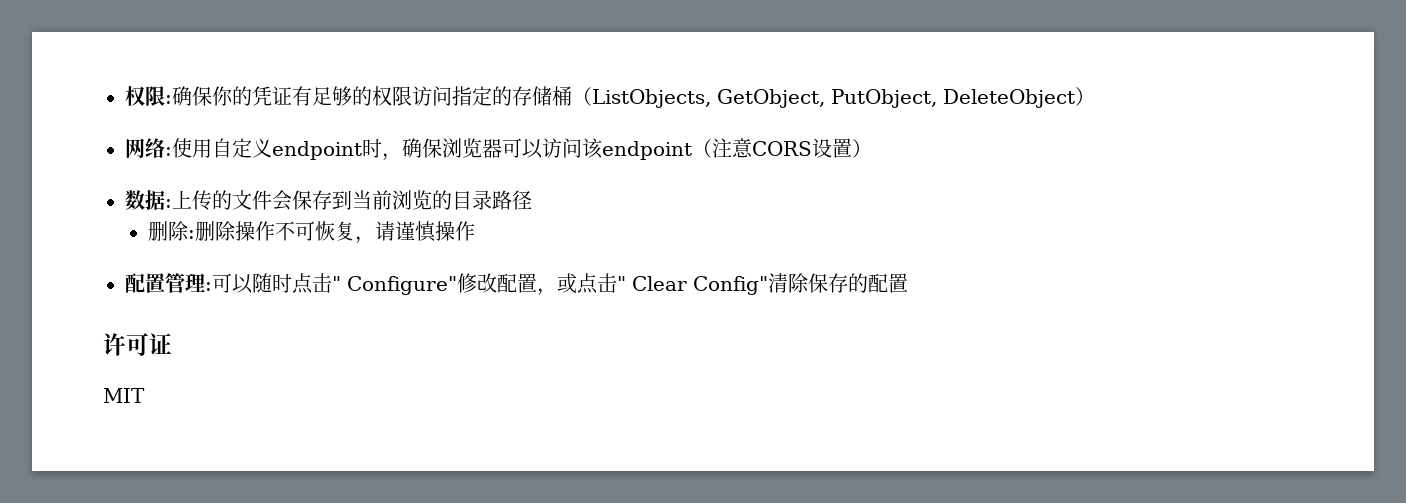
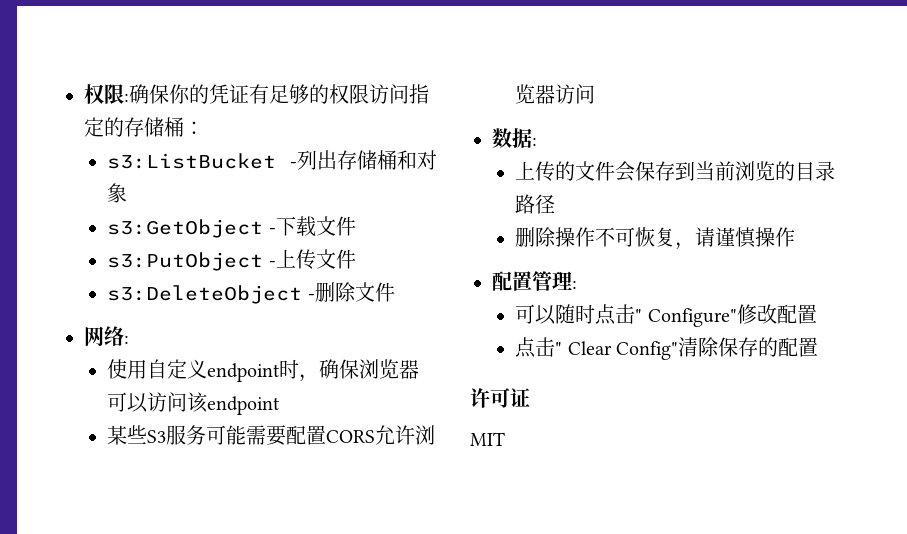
[572,87,1095,108] （ListObjects, GetObject, PutObject, DeleteObject） -> [184,121,204,135] [107,150,437,170] [107,183,128,203] [107,216,356,238] [107,249,356,271] [107,282,395,304] ： // s3:ListBucket -列出存储桶和对象 // s3:GetObject -下载文件 // s3:PutObject -上传文件 // s3:DeleteObject -删除文件
(172, 151) none -> (129, 339) //
[692,138,872,158] （注意CORS设置） -> [107,425,436,446] [515,84,596,104] // 某些S3服务可能需要配置CORS允许浏览器访问
(172, 203) none -> (537, 141) //
[187,221,236,241] :删除 -> (557, 237) none
(212, 286) none -> (577, 284) //
[537,273,577,296] ，或 -> (817, 314) //

